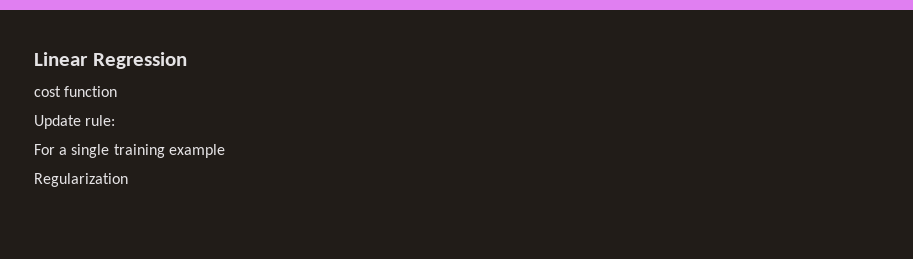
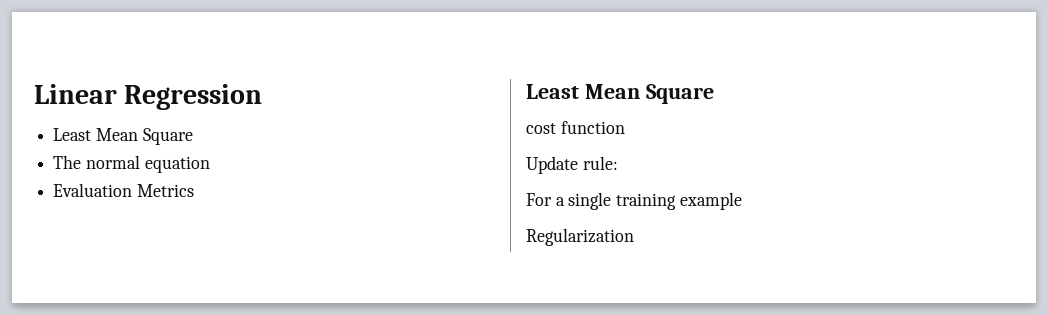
(187, 60) none -> [53,128,193,145] [53,155,210,173] [53,183,194,197] [526,84,714,104] // Least Mean Square // The normal equation // Evaluation Metrics // Least Mean Square

